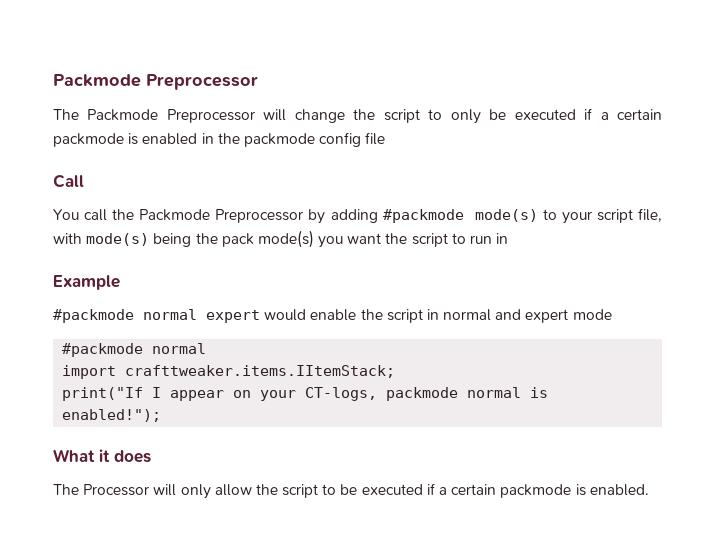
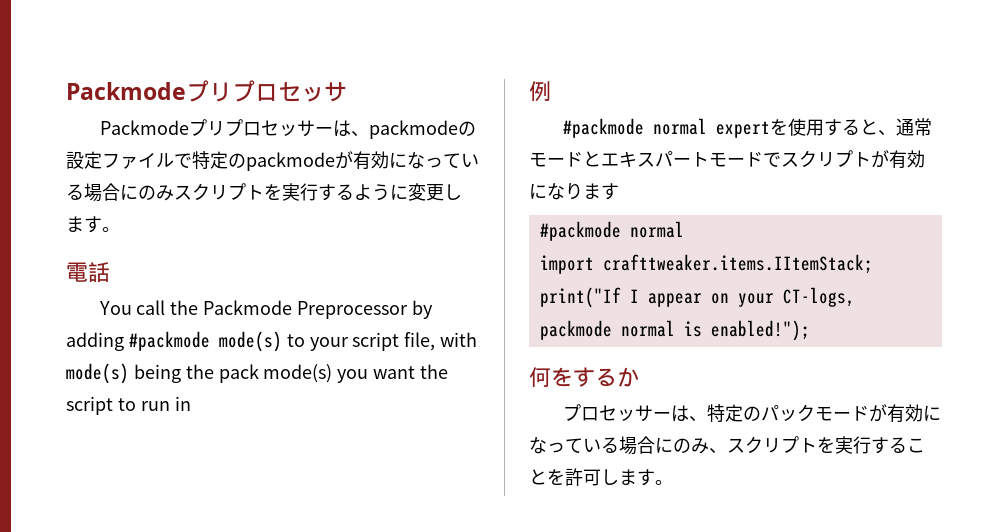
[53,74,258,90] [53,108,662,124] [53,132,386,147] [53,174,84,188] Packmode Preprocessor // The Packmode Preprocessor will change the script to only be executed if a certain packmode is enabled in the packmode config file // Call -> [66,80,347,102] [99,119,476,139] [66,151,479,171] [66,183,462,202] [66,216,120,233] [66,262,110,282] Packmodeプリプロセッサ // Packmodeプリプロセッサーは、packmodeの設定ファイルで特定のpackmodeが有効になっている場合にのみスクリプトを実行するように変更します。 // 電話
[53,275,120,290] Example -> [529,81,551,102] 例
[264,309,612,323] would enable the script in normal and expert mode -> [769,118,932,136] [529,150,925,169] [529,183,619,200] を使用すると、通常モードとエキスパートモードでスクリプトが有効になります
[53,449,151,463] [53,483,649,499] What it does // The Processor will only allow the script to be executed if a certain packmode is enabled. -> [529,367,639,387] [562,404,941,423] [529,436,925,455] [529,468,673,486] 何をするか // プロセッサーは、特定のパックモードが有効になっている場合にのみ、スクリプトを実行することを許可します。

